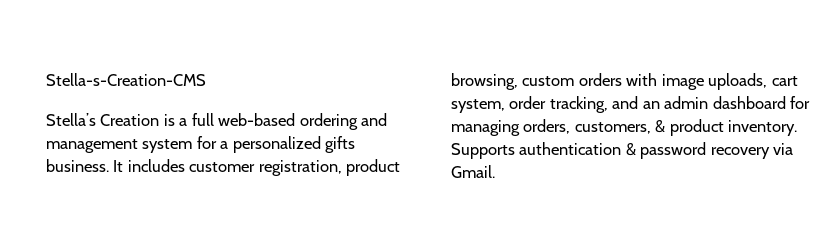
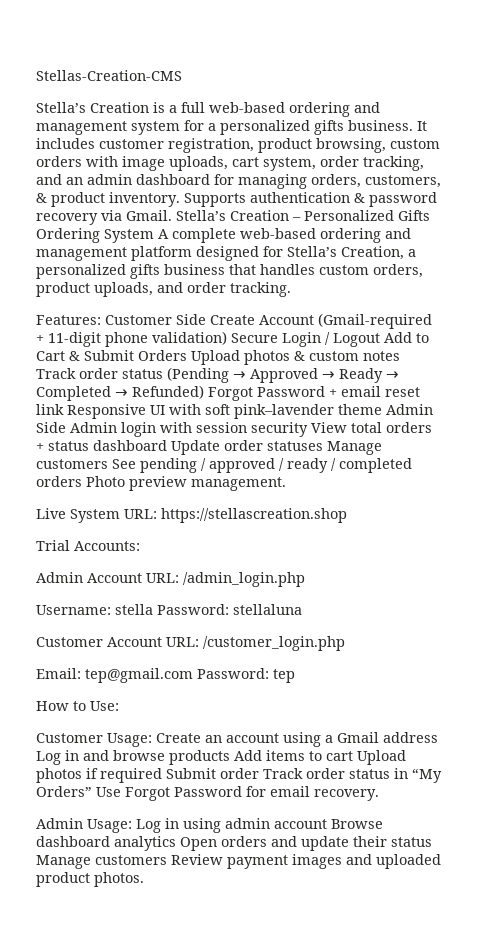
[46,73,206,86] Stella-s-Creation-CMS -> [36,70,182,81] Stellas-Creation-CMS
(495, 171) none -> [176,210,430,221] [36,228,411,243] [36,246,416,261] [36,264,423,279] [36,282,291,297] [36,313,432,329] [36,331,429,347] [36,350,400,365] [36,367,399,383] [36,385,420,401] [36,404,433,419] [36,422,432,437] [36,440,382,455] [36,458,412,473] [36,476,286,491] [36,508,347,523] [36,540,140,551] [36,572,305,587] [36,604,302,615] [36,636,345,651] [36,668,295,683] [36,701,119,711] [36,732,438,747] [36,750,406,765] [36,768,442,783] [36,786,379,801] [36,818,383,833] [36,836,432,851] [36,854,441,869] [36,872,144,887] Stella’s Creation – Personalized Gifts Ordering System A complete web-based ordering and management platform designed for Stella’s Creation, a personalized gifts business that handles custom orders, product uploads, and order tracking. // Features: Customer Side Create Account (Gmail-required + 11-digit phone validation) Secure Login / Logout Add to Cart & Submit Orders Upload photos & custom notes Track order status (Pending → Approved → Ready → Completed → Refunded) Forgot Password + email reset link Responsive UI with soft pink–lavender theme Admin Side Admin login with session security View total orders + status dashboard Update order statuses Manage customers See pending / approved / ready / completed orders Photo preview management. // Live System URL: https://stellascreation.shop // Trial Accounts: // Admin Account URL: /admin_login.php // Username: stella Password: stellaluna // Customer Account URL: /customer_login.php // Email: tep@gmail.com Password: tep // How to Use: // Customer Usage: Create an account using a Gmail address Log in and browse products Add items to cart Upload photos if required Submit order Track order status in “My Orders” Use Forgot Password for email recovery. // Admin Usage: Log in using admin account Browse dashboard analytics Open orders and update their status Manage customers Review payment images and uploaded product photos.

